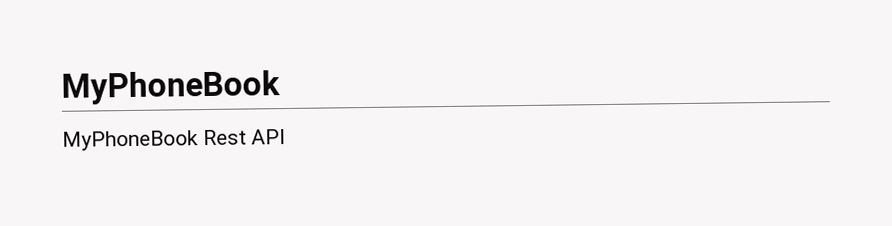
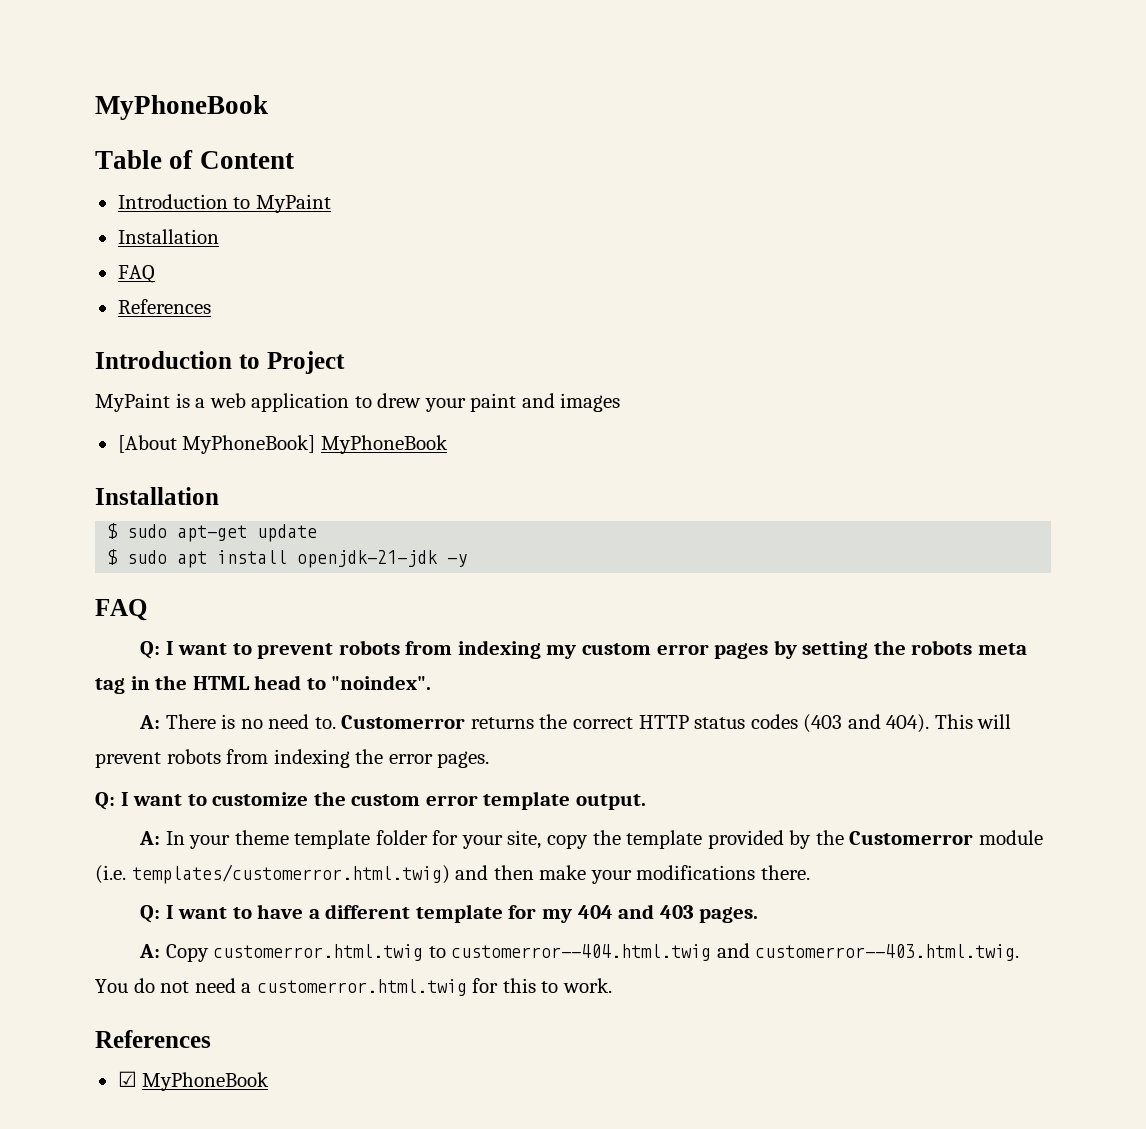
[61,70,281,105] [62,129,287,151] MyPhoneBook // MyPhoneBook Rest API -> [95,95,268,120] [95,150,294,169] [117,194,331,213] [117,229,219,244] [117,265,155,283] [117,299,211,314] [95,351,345,374] [95,393,621,412] [117,435,448,454] [95,487,219,505] [107,523,318,542] [107,549,468,568] [95,599,147,621] [140,640,1027,659] [95,675,432,694] [139,714,1012,733] [95,749,490,768] [95,791,646,810] [139,830,1043,849] [95,864,810,884] [140,904,759,923] [139,943,1020,962] [95,978,612,996] [95,1030,211,1048] [117,1071,270,1091] MyPhoneBook // Table of Content // Introduction to MyPaint // Installation // FAQ // References // Introduction to Project // MyPaint is a web application to drew your paint and images // [About MyPhoneBook] MyPhoneBook // Installation // $ sudo apt-get update // $ sudo apt install openjdk-21-jdk -y // FAQ // Q: I want to prevent robots from indexing my custom error pages by setting the robots meta tag in the HTML head to "noindex". // A: There is no need to. Customerror returns the correct HTTP status codes (403 and 404). This will prevent robots from indexing the error pages. // Q: I want to customize the custom error template output. // A: In your theme template folder for your site, copy the template provided by the Customerror module (i.e. templates/customerror.html.twig) and then make your modifications there. // Q: I want to have a different template for my 404 and 403 pages. // A: Copy customerror.html.twig to customerror--404.html.twig and customerror--403.html.twig. You do not need a customerror.html.twig for this to work. // References // ☑ MyPhoneBook

